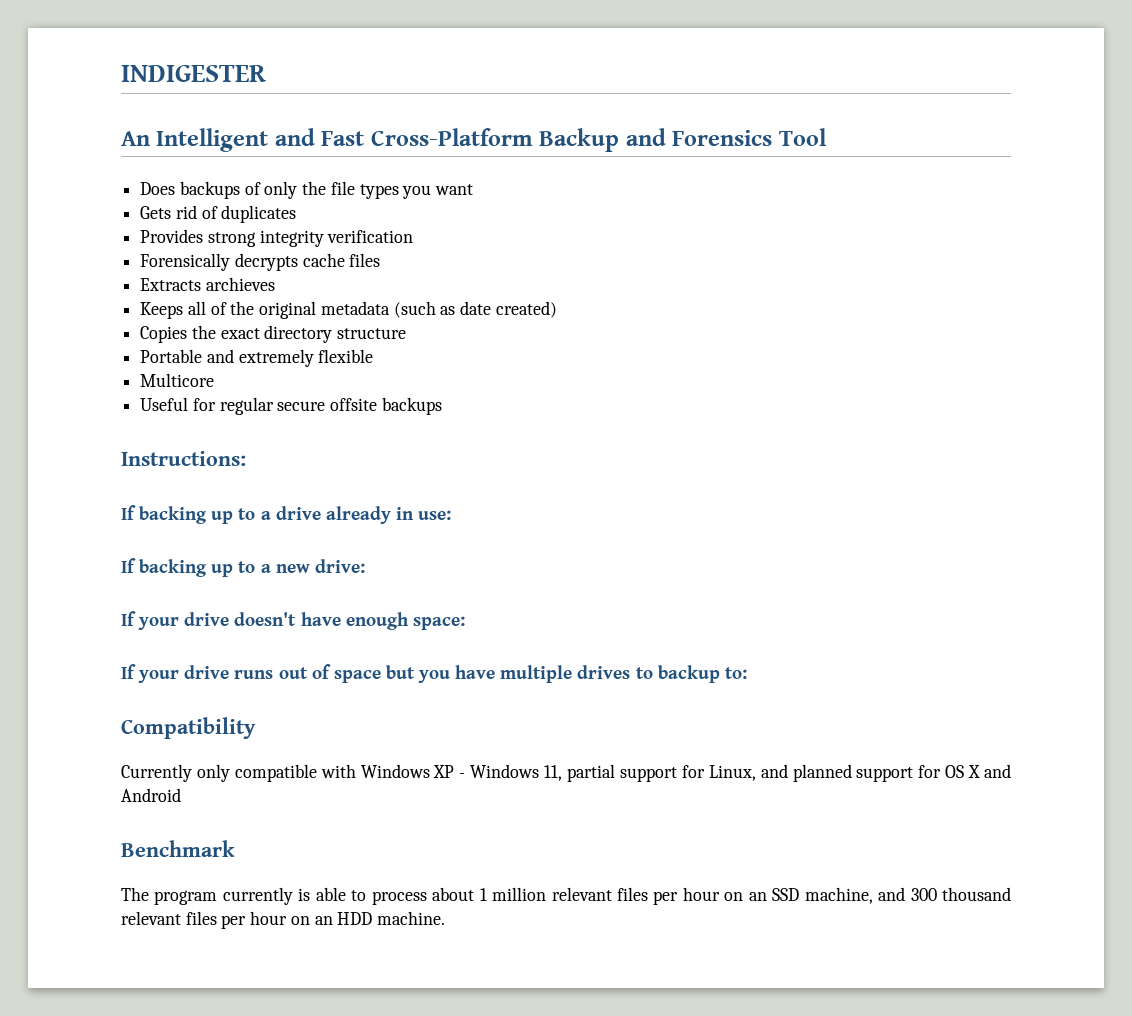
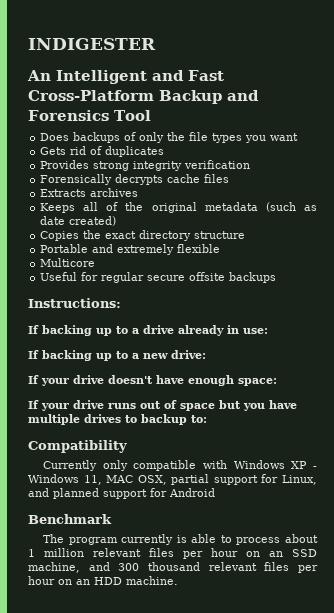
[205,277,275,291] archieves -> [90,188,139,197] archives
(563, 773) none -> [106,475,167,485] MAC OSX,
[945,764,1012,778] OS X and -> (167, 492) none

